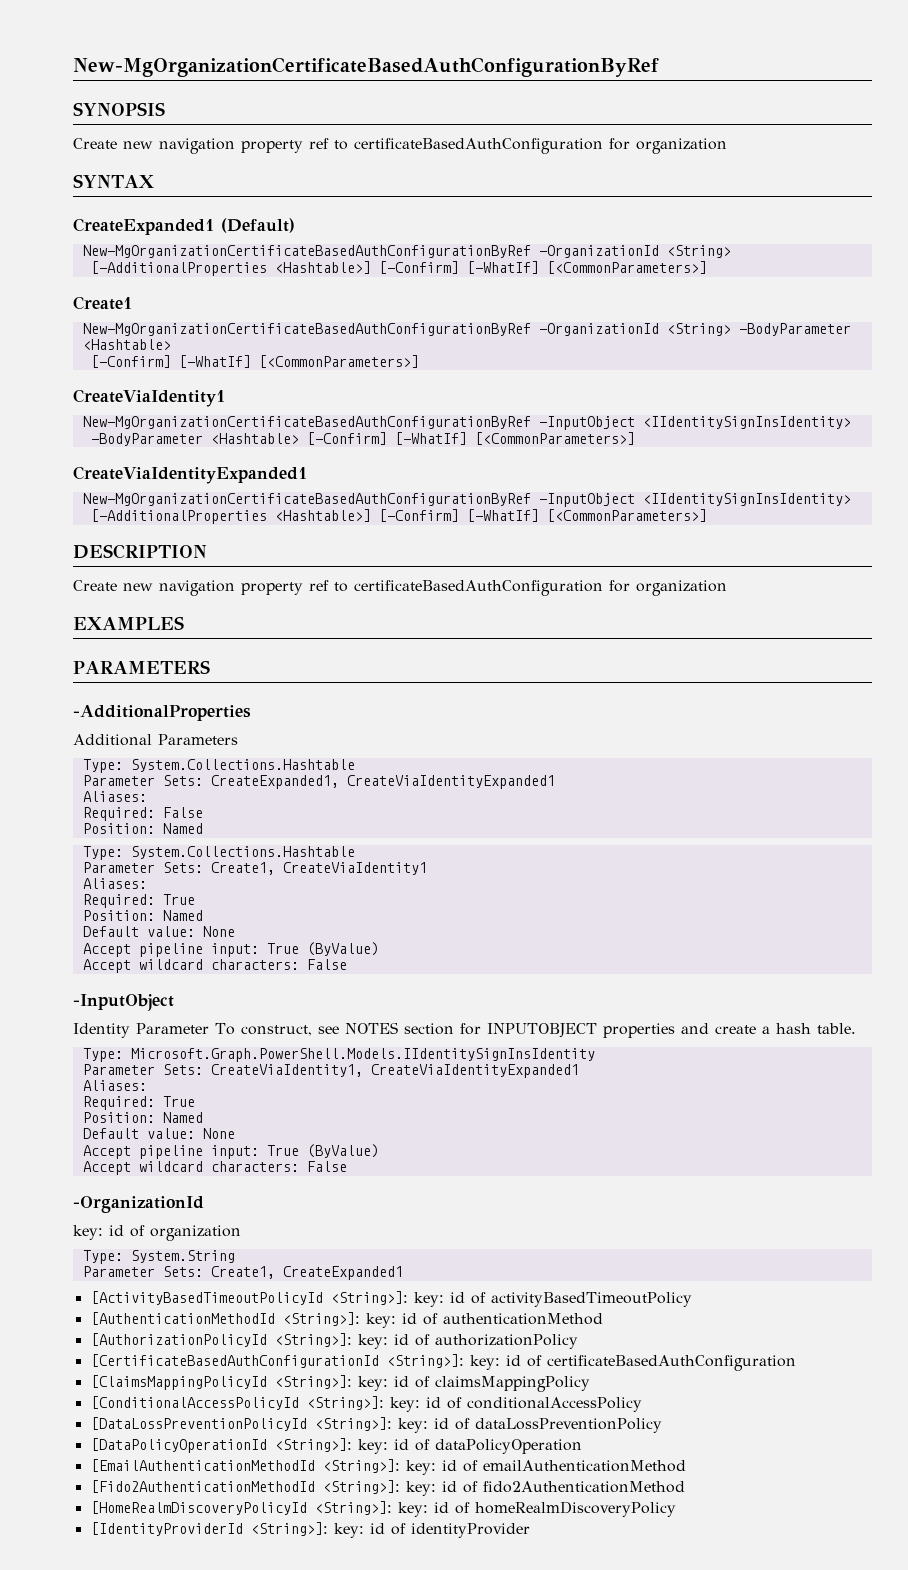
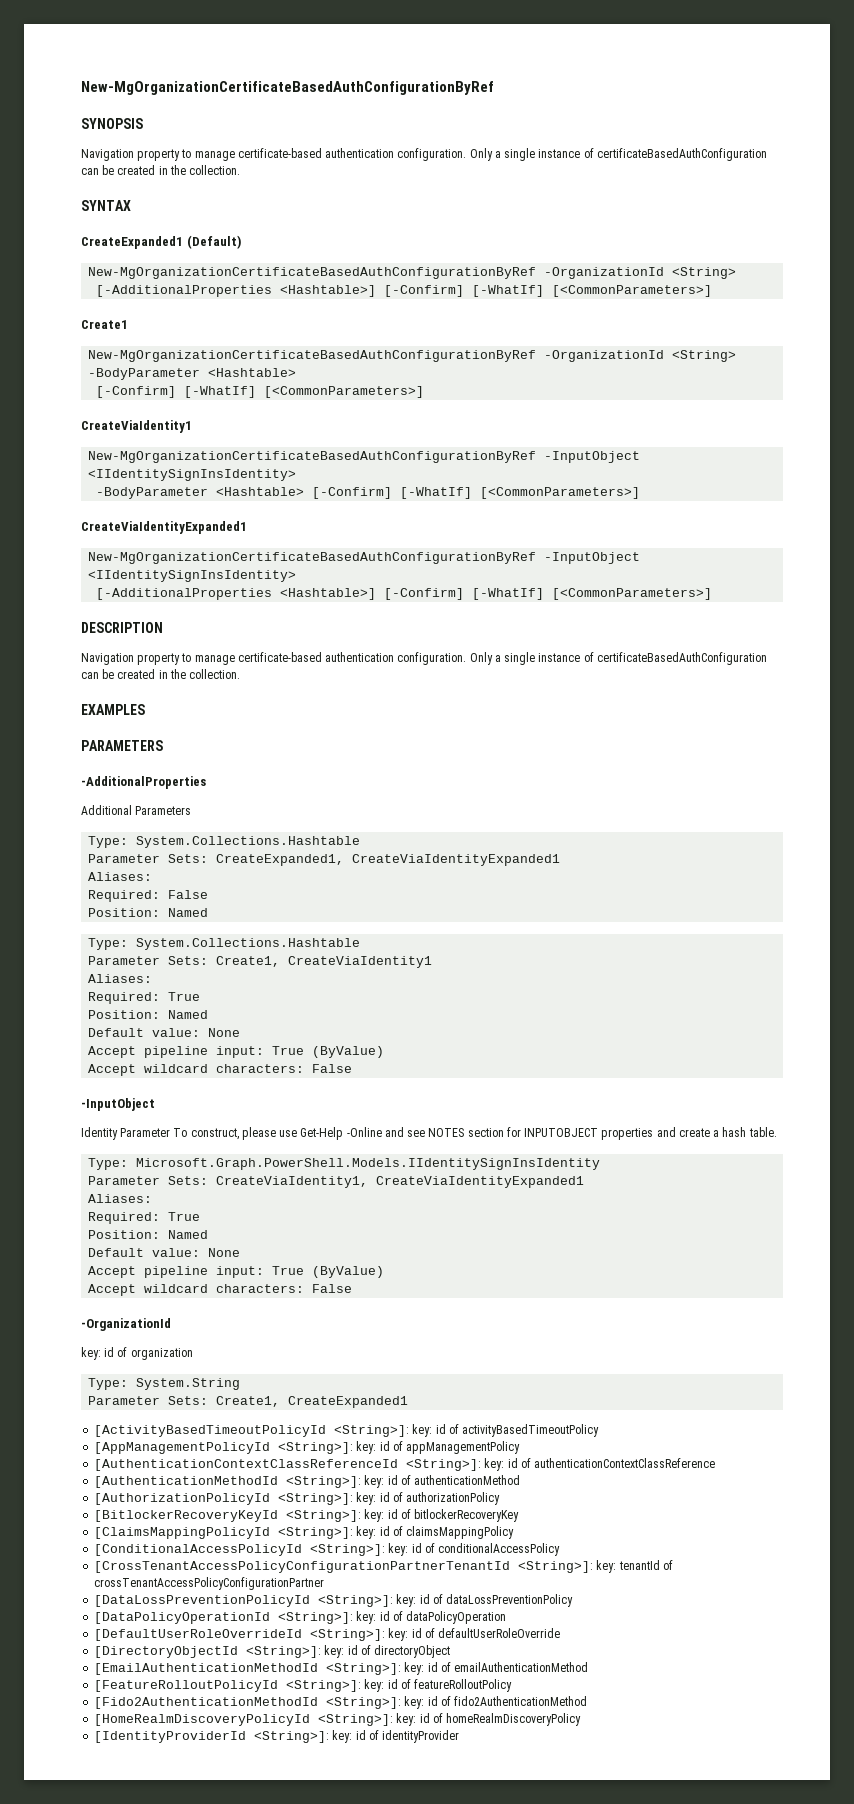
[73,138,727,154] Create new navigation property ref to certificateBasedAuthConfiguration for organization -> [81,148,767,161] [81,165,241,175] Navigation property to manage certificate-based authentication configuration. Only a single instance of certificateBasedAuthConfiguration can be created in the collection.
[73,580,727,596] Create new navigation property ref to certificateBasedAuthConfiguration for organization -> [81,652,767,665] [81,669,241,679] Navigation property to manage certificate-based authentication configuration. Only a single instance of certificateBasedAuthConfiguration can be created in the collection.
(312, 1030) none -> [241,1127,404,1140] please use Get-Help -Online and
(692, 1299) none -> [94,1441,521,1454] [94,1458,716,1471] // [AppManagementPolicyId <String>]: key: id of appManagementPolicy // [AuthenticationContextClassReferenceId <String>]: key: id of authenticationContextClassReference
[90,1354,796,1371] [CertificateBasedAuthConfigurationId <String>]: key: id of certificateBasedAuthConfiguration -> [94,1509,520,1522] [BitlockerRecoveryKeyId <String>]: key: id of bitlockerRecoveryKey
(642, 1404) none -> [94,1560,673,1573] [94,1577,325,1590] // [CrossTenantAccessPolicyConfigurationPartnerTenantId <String>]: key: tenantId of crossTenantAccessPolicyConfigurationPartner
(582, 1446) none -> [94,1628,561,1641] [94,1645,451,1658] // [DefaultUserRoleOverrideId <String>]: key: id of defaultUserRoleOverride // [DirectoryObjectId <String>]: key: id of directoryObject
(686, 1466) none -> [94,1679,513,1692] // [FeatureRolloutPolicyId <String>]: key: id of featureRolloutPolicy

